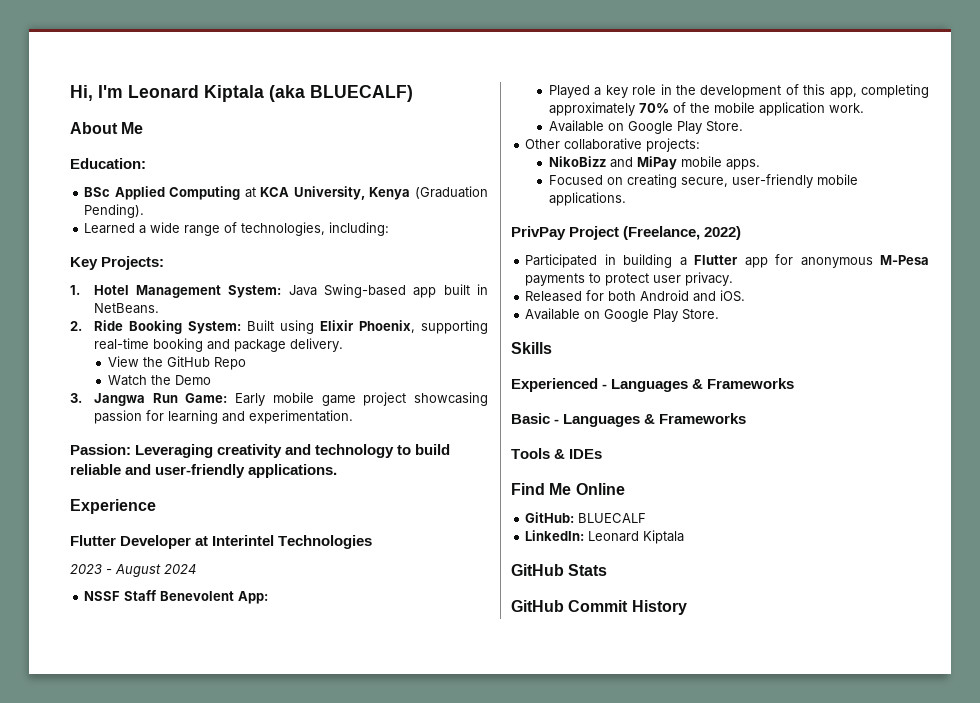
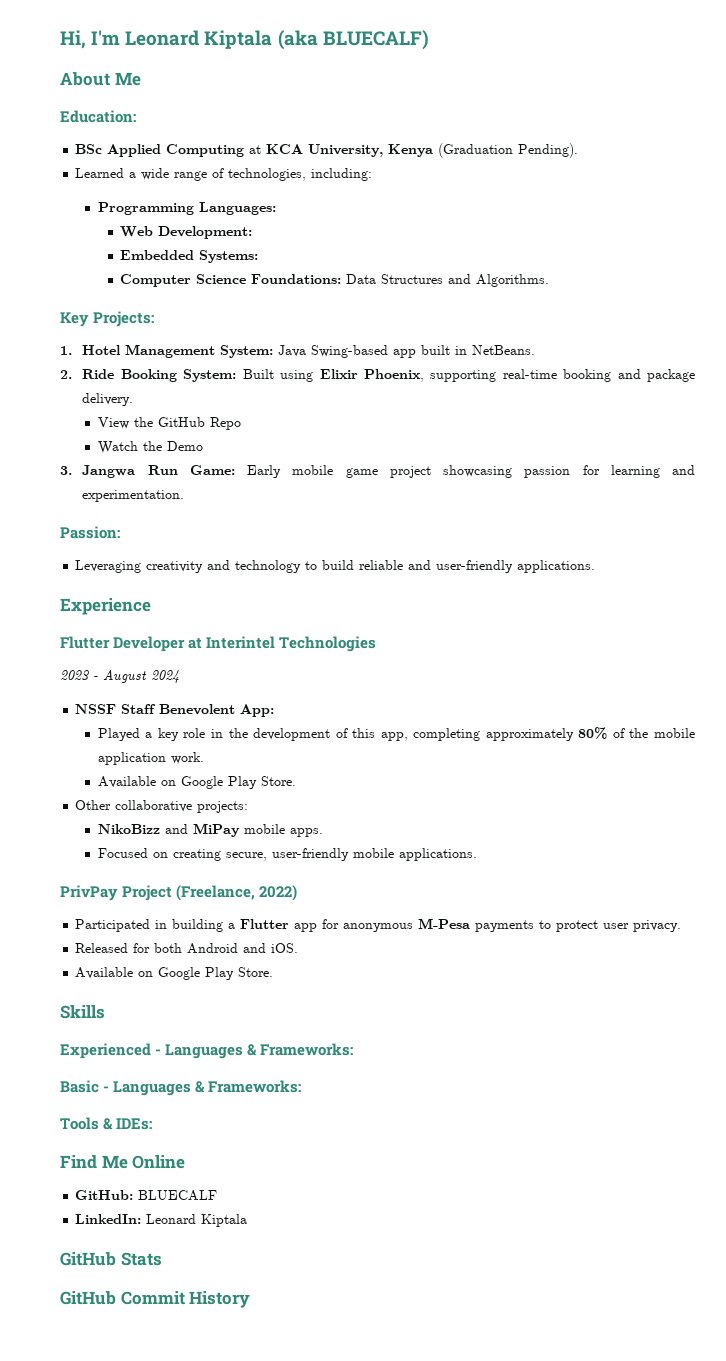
(390, 229) none -> [97,202,276,215] [120,226,253,239] [120,250,259,263] [120,274,550,287] // Programming Languages: // Web Development: // Embedded Systems: // Computer Science Foundations: Data Structures and Algorithms.
(131, 449) none -> (120, 532) //
[639,103,670,114] 70% -> [578,727,608,739] 80%
[707,378,795,389] Frameworks -> [260,1043,354,1056] Frameworks:
[659,413,747,424] Frameworks -> [208,1080,302,1093] Frameworks:
[569,449,603,459] IDEs -> [116,1118,153,1130] IDEs:

